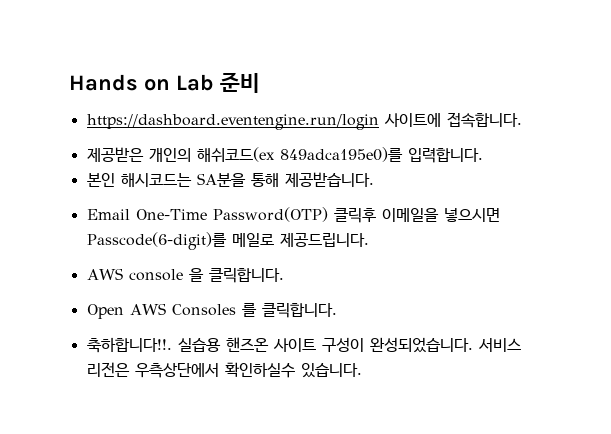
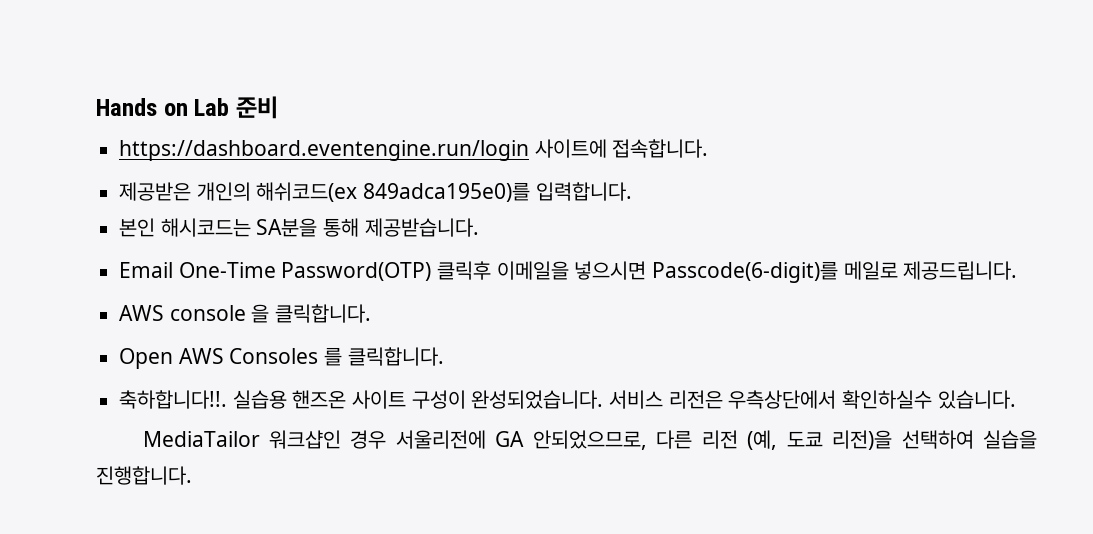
(362, 370) none -> [142,430,1037,450] [96,466,192,485] // MediaTailor 워크샵인 경우 서울리전에 GA 안되었으므로, 다른 리전 (예, 도쿄 리전)을 선택하여 실습을 진행합니다.

